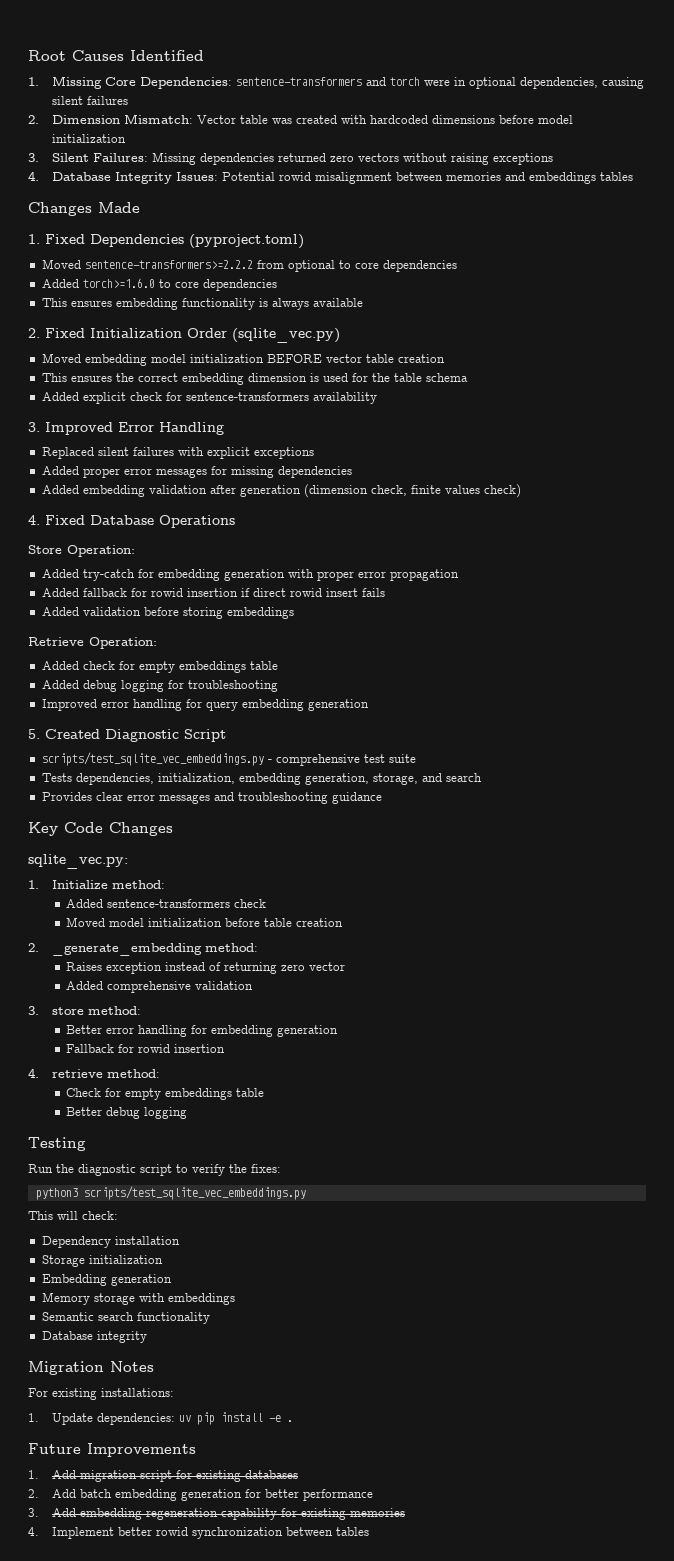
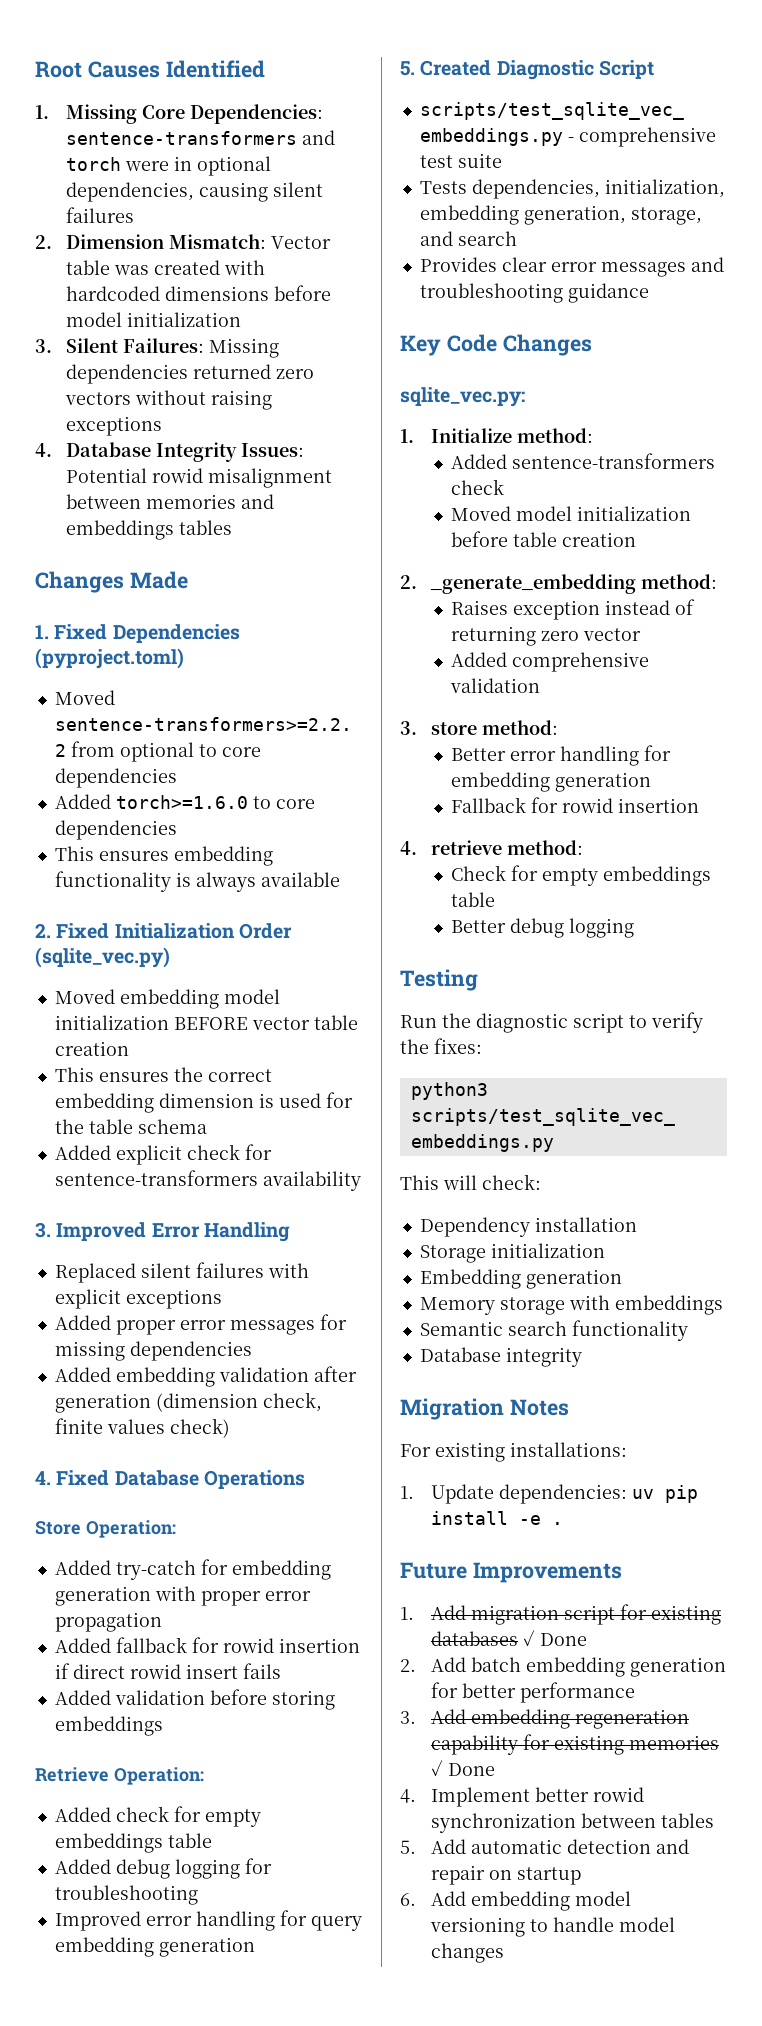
(299, 1474) none -> [522,1630,587,1646] ✓ Done
(406, 1512) none -> [430,1760,495,1776] ✓ Done
(370, 1531) none -> [400,1839,689,1854] [430,1865,581,1885] [400,1891,631,1911] [429,1917,675,1937] [430,1943,504,1963] // 5. Add automatic detection and repair on startup // 6. Add embedding model versioning to handle model changes

